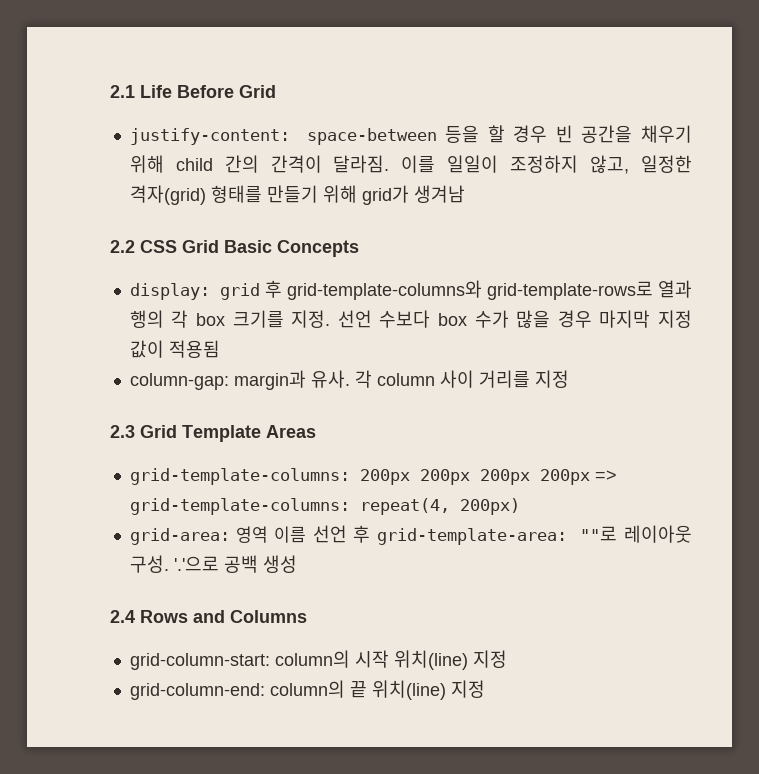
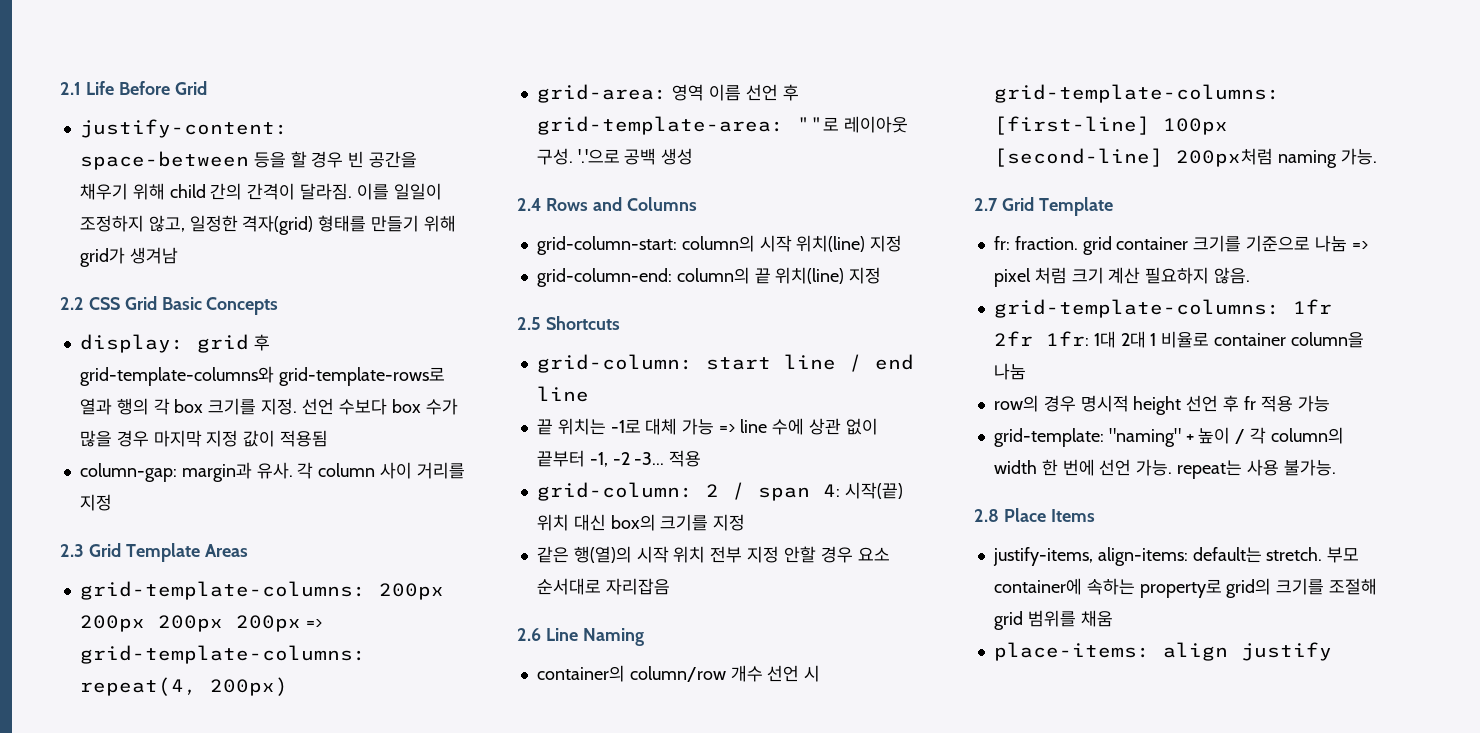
(485, 689) none -> [517,316,620,330] [536,354,914,373] [536,386,589,402] [536,418,878,435] [536,450,702,467] [536,482,903,501] [536,514,746,531] [536,546,890,563] [536,578,670,595] [517,628,644,646] [536,665,821,682] [993,84,1280,103] [993,116,1228,135] [993,148,1377,168] [974,197,1113,216] [993,235,1368,255] [993,267,1251,287] [993,299,1332,318] [993,331,1364,348] [993,363,1026,380] [993,395,1330,415] [993,427,1344,447] [993,459,1336,479] [974,508,1095,522] [992,547,1360,566] [993,578,1378,598] [993,610,1113,630] [993,642,1332,661] // 2.5 Shortcuts // grid-column: start line / end line // 끝 위치는 -1로 대체 가능 => line 수에 상관 없이 끝부터 -1, -2 -3... 적용 // grid-column: 2 / span 4: 시작(끝) 위치 대신 box의 크기를 지정 // 같은 행(열)의 시작 위치 전부 지정 안할 경우 요소 순서대로 자리잡음 // 2.6 Line Naming // container의 column/row 개수 선언 시 grid-template-columns: [first-line] 100px [second-line] 200px처럼 naming 가능. // 2.7 Grid Template // fr: fraction. grid container 크기를 기준으로 나눔 => pixel 처럼 크기 계산 필요하지 않음. // grid-template-columns: 1fr 2fr 1fr: 1대 2대 1 비율로 container column을 나눔 // row의 경우 명시적 height 선언 후 fr 적용 가능 // grid-template: "naming" + 높이 / 각 column의 width 한 번에 선언 가능. repeat는 사용 불가능. // 2.8 Place Items // justify-items, align-items: default는 stretch. 부모 container에 속하는 property로 grid의 크기를 조절해 grid 범위를 채움 // place-items: align justify

